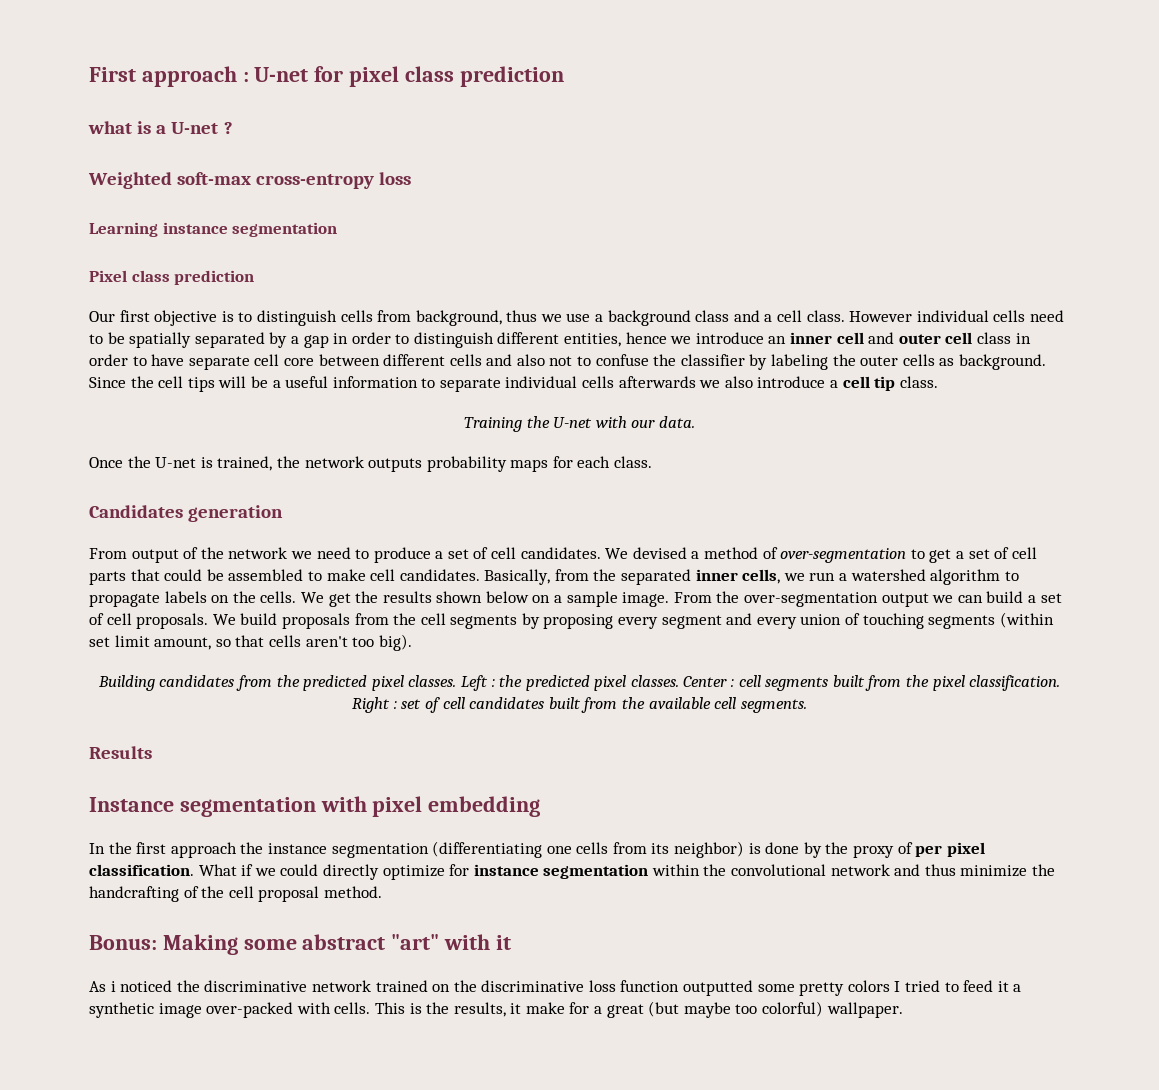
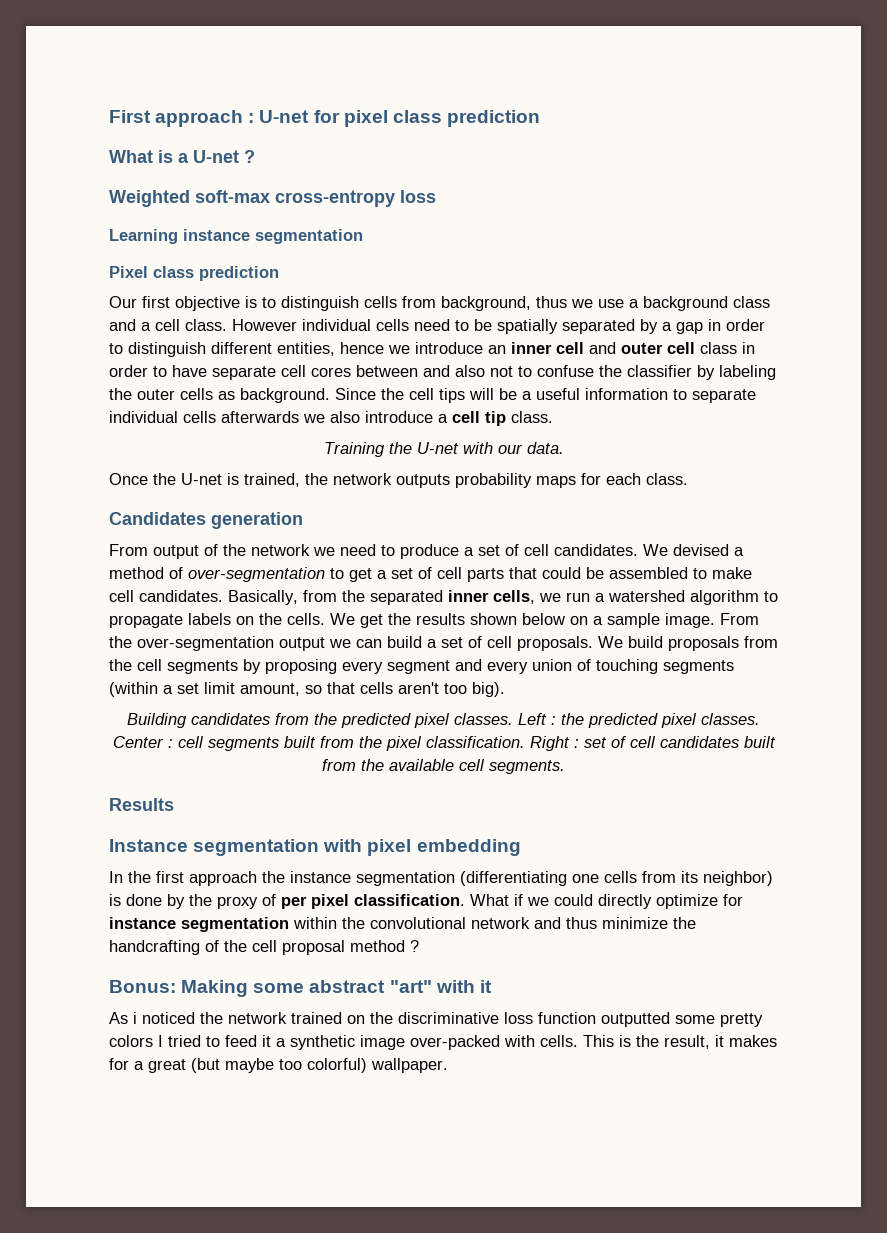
[88,121,132,134] what -> [109,150,153,163] What
[283,354,482,366] core between different cells -> [311,365,418,377] cores between
(1054, 620) none -> [163,685,173,694] a
[323,886,382,898] method. -> [350,940,419,952] method ?
[204,980,308,992] discriminative -> (223, 1018) none
[453,1002,565,1017] results, it make -> [664,1035,777,1049] result, it makes

